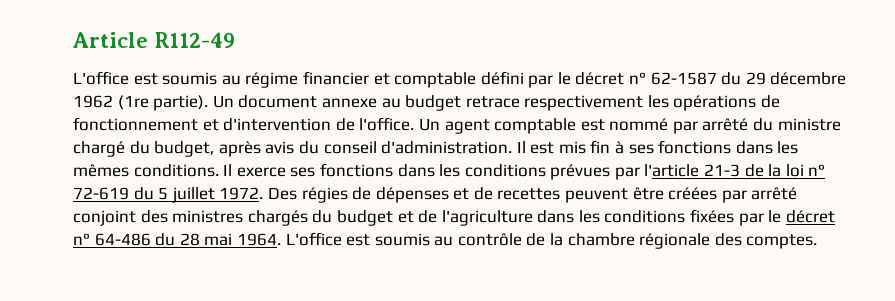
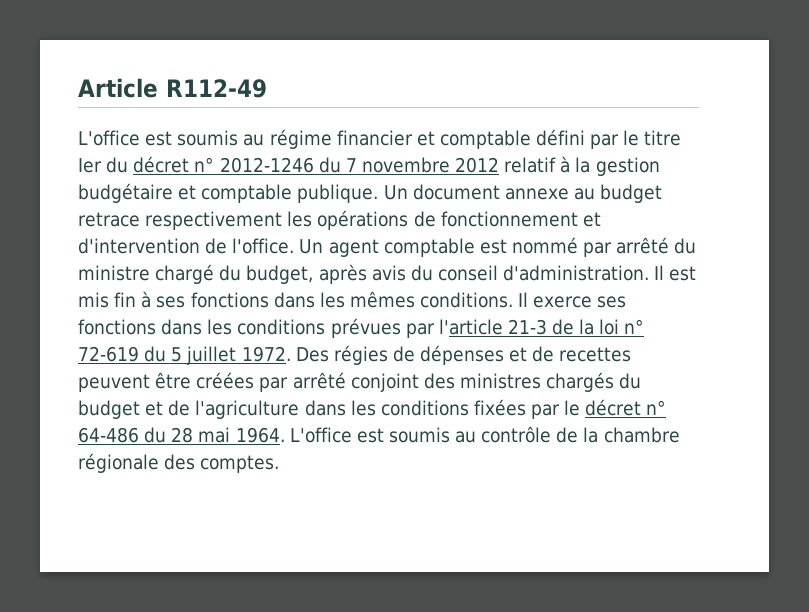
[575,72,847,85] [73,95,209,111] décret n° 62-1587 du 29 décembre 1962 (1re partie). -> [644,130,682,146] [78,156,660,176] [78,183,379,203] titre Ier du décret n° 2012-1246 du 7 novembre 2012 relatif à la gestion budgétaire et comptable publique.

